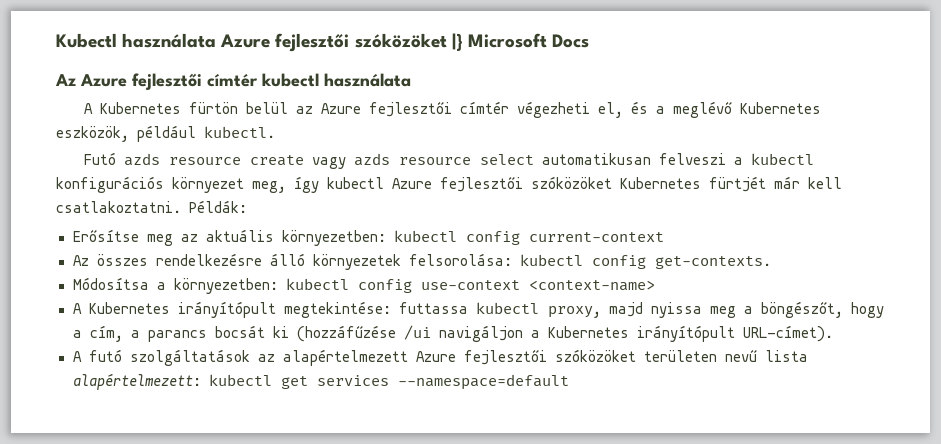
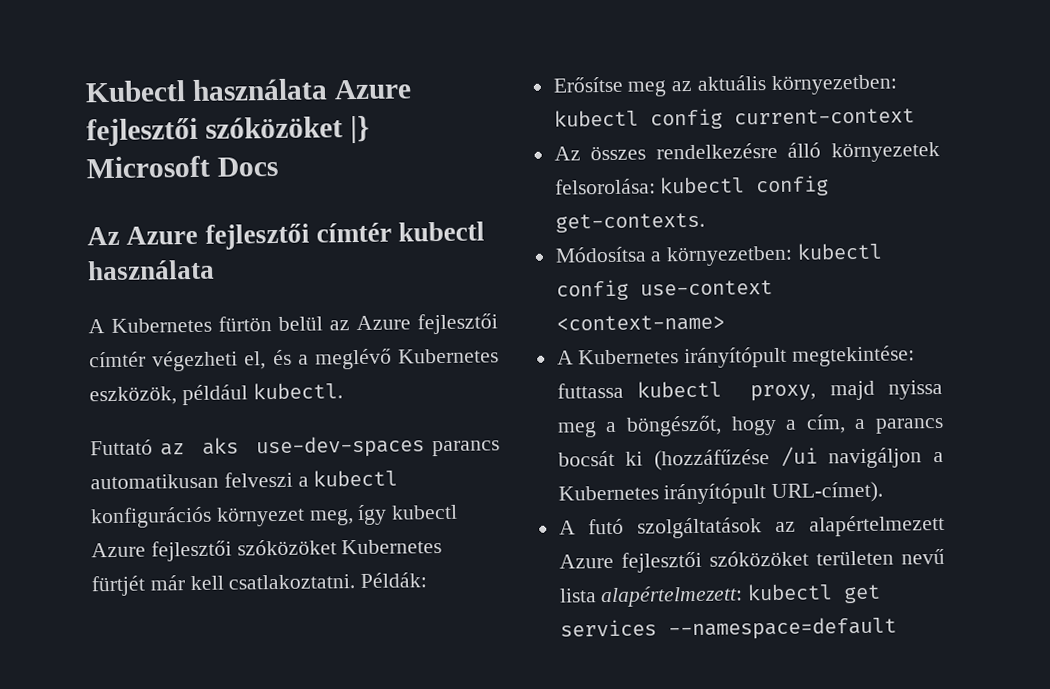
[83,152,534,169] Futó azds resource create vagy azds resource select -> [90,435,500,459] Futtató az aks use-dev-spaces parancs

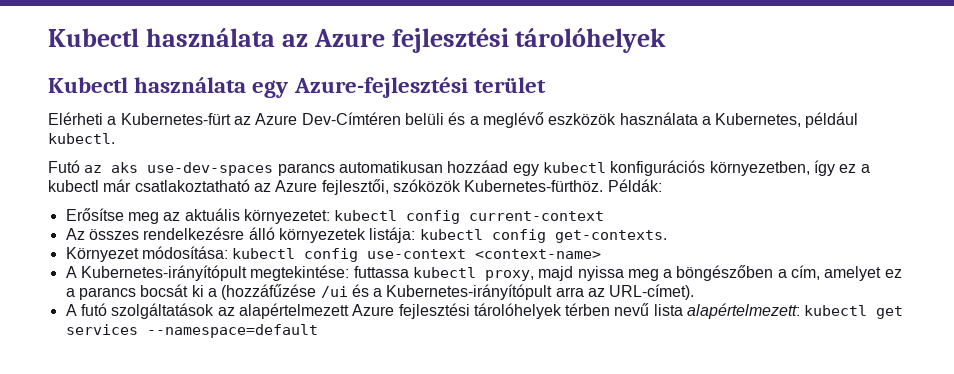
[85,78,412,103] [86,115,370,147] [86,155,278,179] [87,221,486,250] [87,259,215,281] [88,313,498,335] [89,348,499,372] [89,386,177,406] Kubectl használata Azure fejlesztői szóközöket |} Microsoft Docs // Az Azure fejlesztői címtér kubectl használata // A Kubernetes fürtön belül az Azure fejlesztői címtér végezheti el, és a meglévő Kubernetes eszközök, -> [48,28,667,53] [48,77,546,98] [48,112,802,128] Kubectl használata az Azure fejlesztési tárolóhelyek // Kubectl használata egy Azure-fejlesztési terület // Elérheti a Kubernetes-fürt az Azure Dev-Címtéren belüli és a meglévő eszközök használata a Kubernetes,
[90,439,153,456] Futtató -> [48,160,80,173] Futó
[223,469,399,488] [90,504,459,529] [91,539,443,562] [91,574,356,597] felveszi a kubectl konfigurációs környezet meg, így kubectl Azure fejlesztői szóközöket Kubernetes fürtjét már kell csatlakoztatni. -> [447,160,870,176] [48,179,604,195] hozzáad egy kubectl konfigurációs környezetben, így ez a kubectl már csatlakoztatható az Azure fejlesztői, szóközök Kubernetes-fürthöz.
[770,74,898,96] környezetben: -> [243,209,330,224] környezetet:
[554,178,656,195] felsorolása: -> [369,227,416,243] listája:
[554,245,794,267] Módosítsa a környezetben: -> [65,246,228,262] Környezet módosítása:
[578,346,788,369] Kubernetes irányítópult -> [80,265,247,281] Kubernetes-irányítópult
[625,414,846,437] böngészőt, hogy a cím, -> [676,265,902,281] böngészőben a cím, amelyet ez
(644, 458) none -> [207,288,217,297] a
[828,447,944,469] [557,483,767,505] navigáljon a Kubernetes irányítópult -> [351,284,606,300] és a Kubernetes-irányítópult arra az
[620,550,894,573] fejlesztői szóközöket területen -> [398,303,611,319] fejlesztési tárolóhelyek térben

